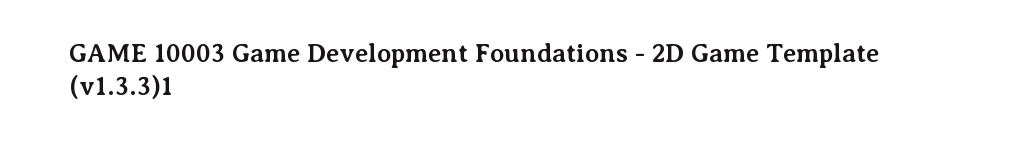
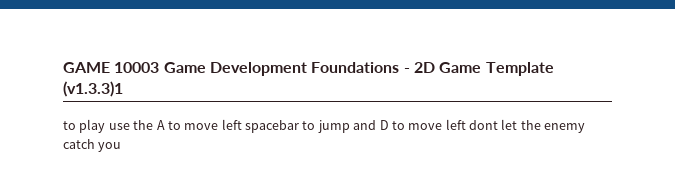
(173, 87) none -> [63,119,586,133] [63,139,122,152] // to play use the A to move left spacebar to jump and D to move left dont let the enemy catch you

